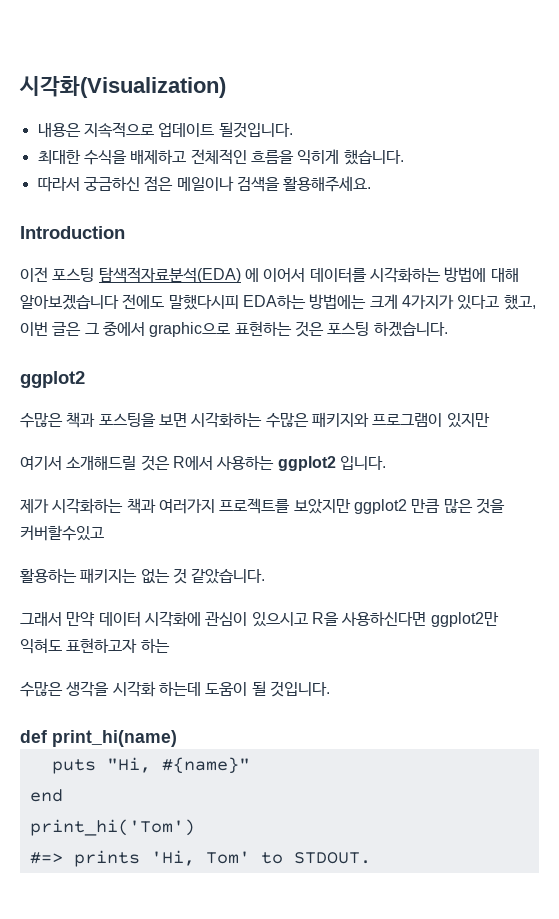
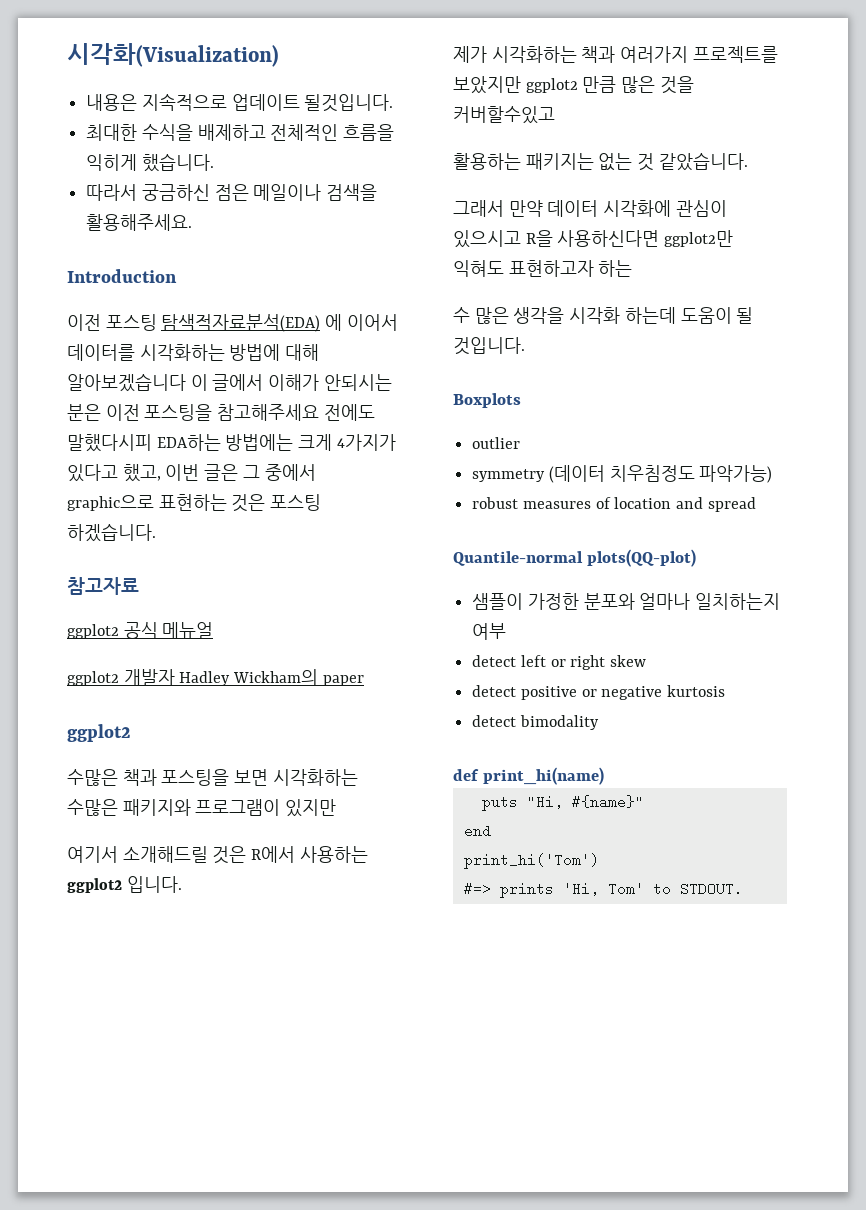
(119, 302) none -> [190,374,392,391] [67,404,320,421] 이 글에서 이해가 안되시는 분은 이전 포스팅을 참고해주세요
(448, 329) none -> [67,577,139,595] [67,622,214,639] [67,669,364,686] // 참고자료 // ggplot2 공식 메뉴얼 // ggplot2 개발자 Hadley Wickham의 paper
[20,682,63,697] 수많은 -> [453,307,509,324] 수 많은
(330, 689) none -> [453,393,521,408] [472,437,521,449] [472,465,773,483] [472,497,756,512] [453,549,697,567] [472,593,781,610] [472,623,507,640] [472,655,647,670] [472,685,726,700] [472,715,599,730] // Boxplots // outlier // symmetry (데이터 치우침정도 파악가능) // robust measures of location and spread // Quantile-normal plots(QQ-plot) // 샘플이 가정한 분포와 얼마나 일치하는지 여부 // detect left or right skew // detect positive or negative kurtosis // detect bimodality

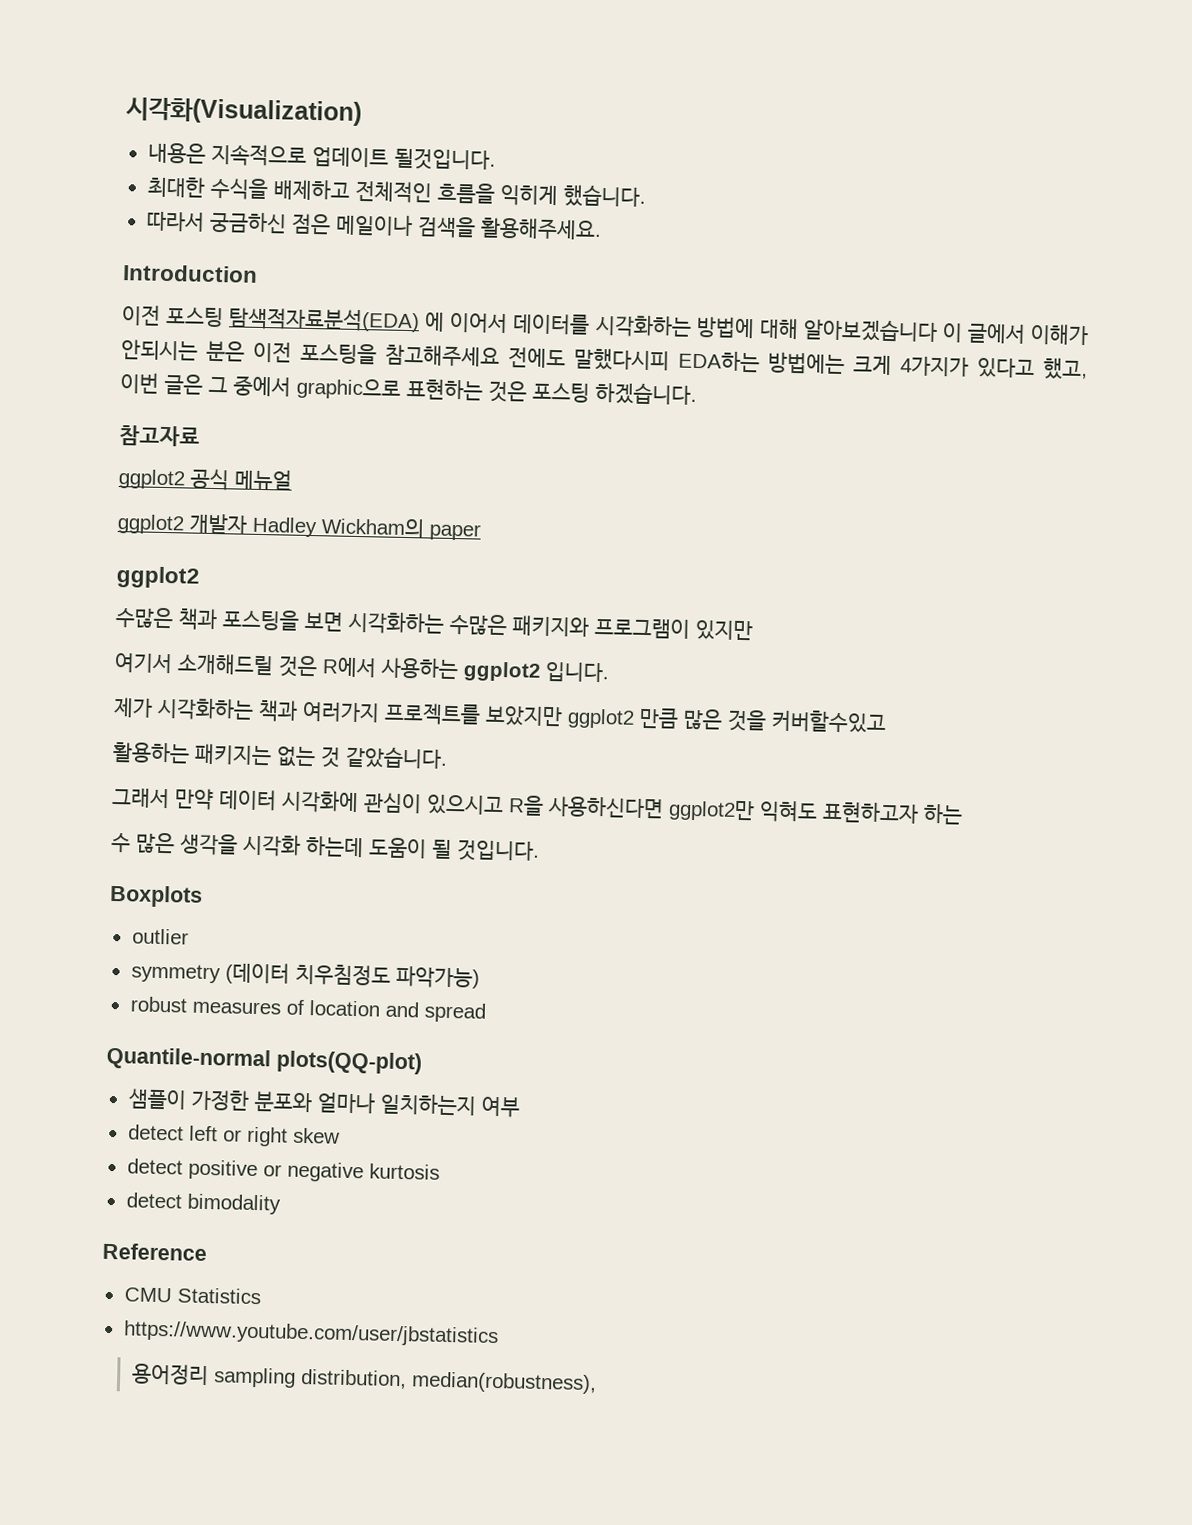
[453,767,605,785] [481,795,644,811] [463,824,491,838] [463,853,599,869] [463,882,743,898] def print_hi(name) // puts "Hi, #{name}" // end // print_hi('Tom') // #=> prints 'Hi, Tom' to STDOUT. -> [102,1242,207,1262] [123,1287,261,1305] [122,1320,499,1348] [131,1363,597,1395] Reference // CMU Statistics // https://www.youtube.com/user/jbstatistics // 용어정리 sampling distribution, median(robustness),

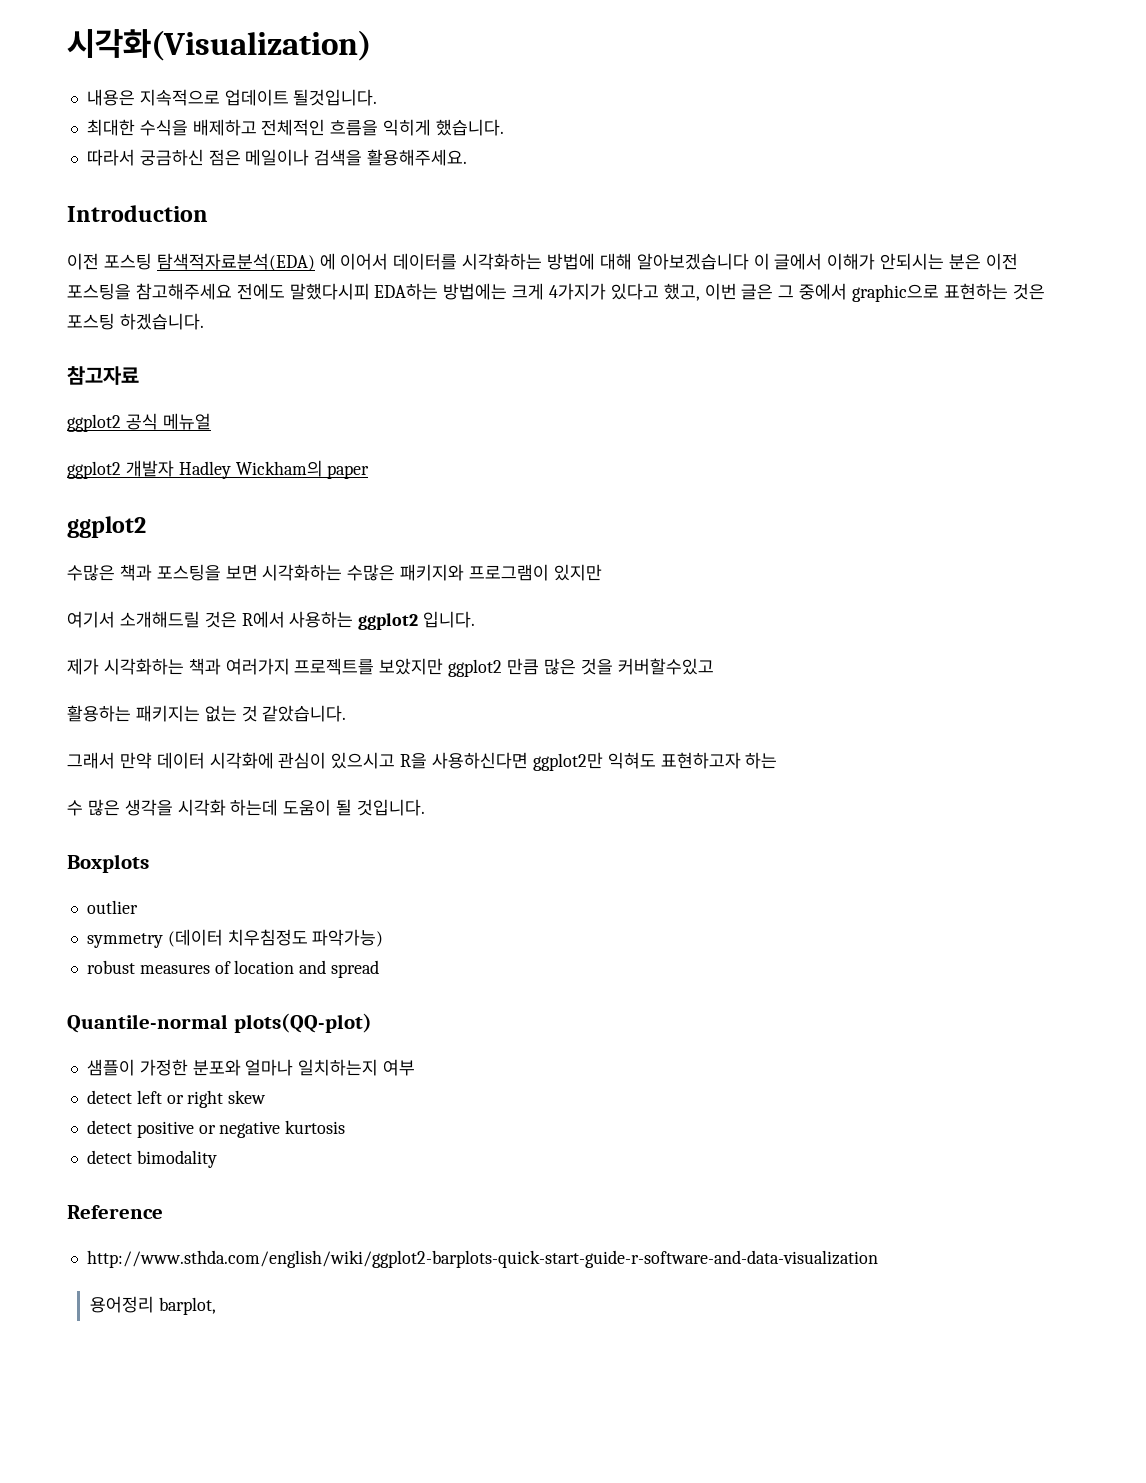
[123,1287,261,1305] [122,1320,499,1348] [131,1363,597,1395] CMU Statistics // https://www.youtube.com/user/jbstatistics // 용어정리 sampling distribution, median(robustness), -> [86,1250,878,1268] [89,1296,216,1315] http://www.sthda.com/english/wiki/ggplot2-barplots-quick-start-guide-r-software-and-data-visualization // 용어정리 barplot,

